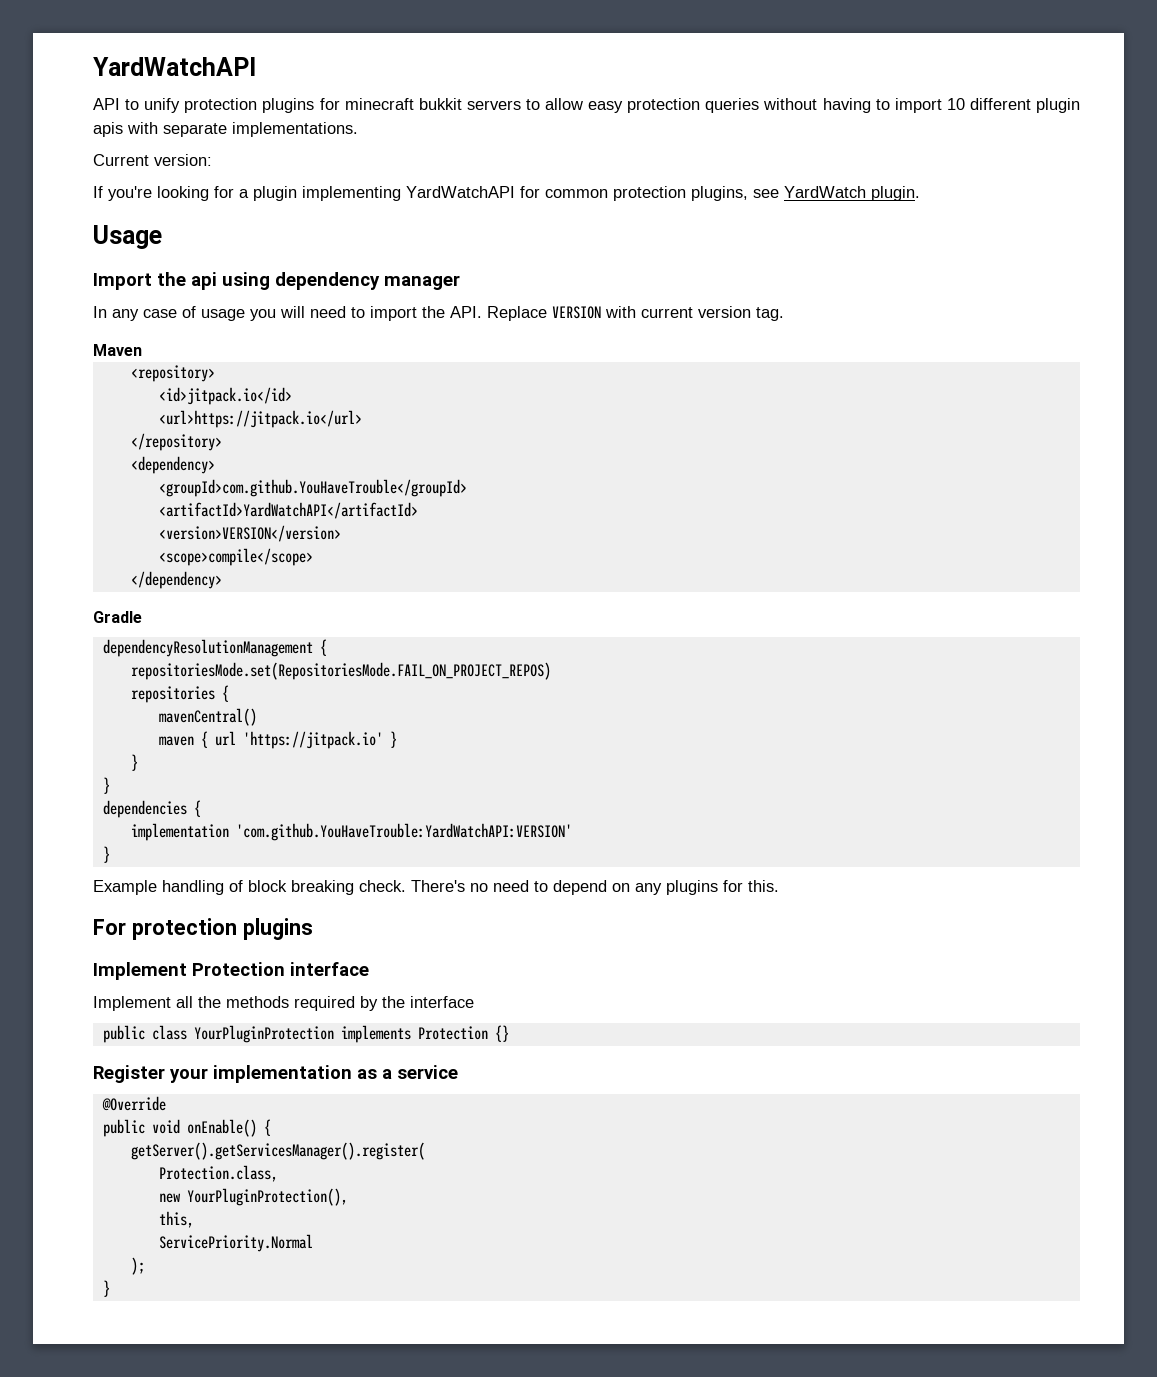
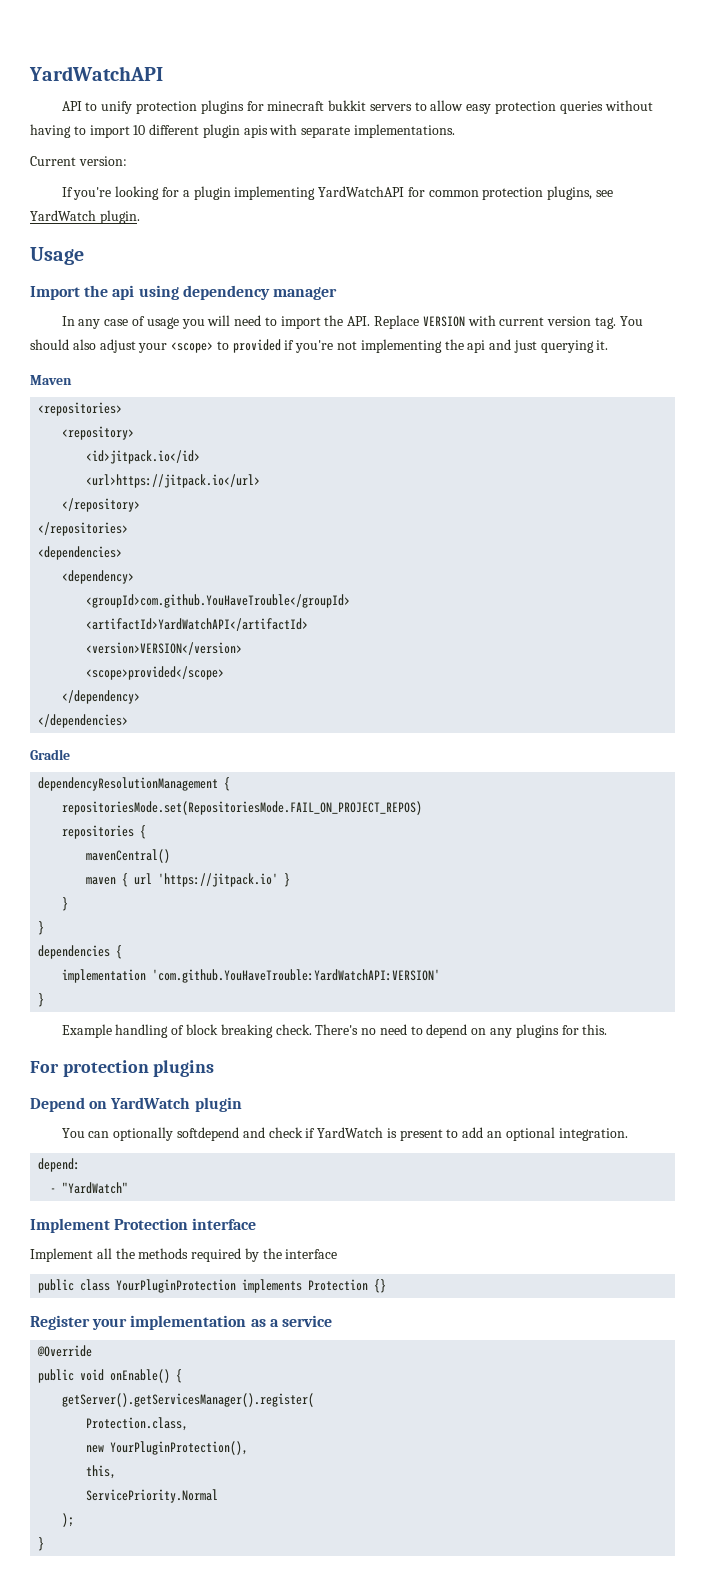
(784, 314) none -> [619,316,643,326] [30,339,609,353] You should also adjust your <scope> to provided if you're not implementing the api and just querying it.
(142, 350) none -> [38,402,123,416] // <repositories>
(222, 442) none -> [38,522,129,536] [38,546,123,560] // </repositories> // <dependencies>
[158,548,313,566] <scope>compile</scope> -> [86,666,225,680] <scope>provided</scope>
(222, 580) none -> [38,714,129,728] // </dependencies>
(313, 929) none -> [30,1097,242,1112] [61,1127,628,1141] [38,1158,81,1172] [50,1182,129,1194] // Depend on YardWatch plugin // You can optionally softdepend and check if YardWatch is present to add an optional integration. // depend: // - "YardWatch"

